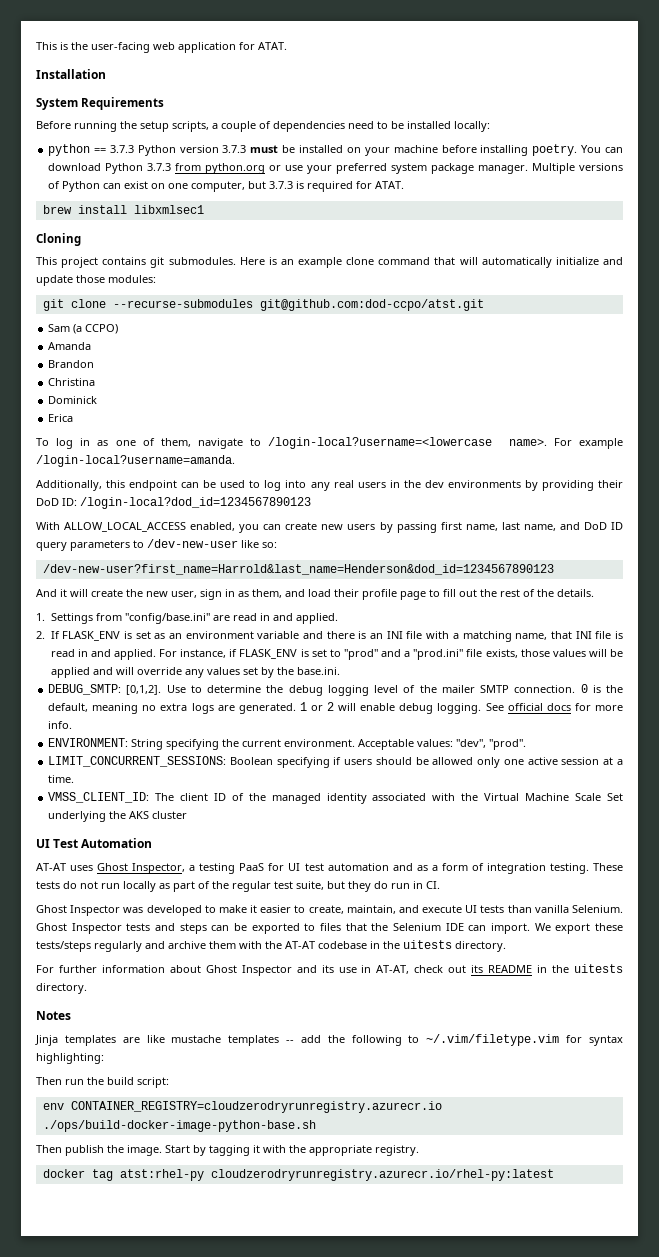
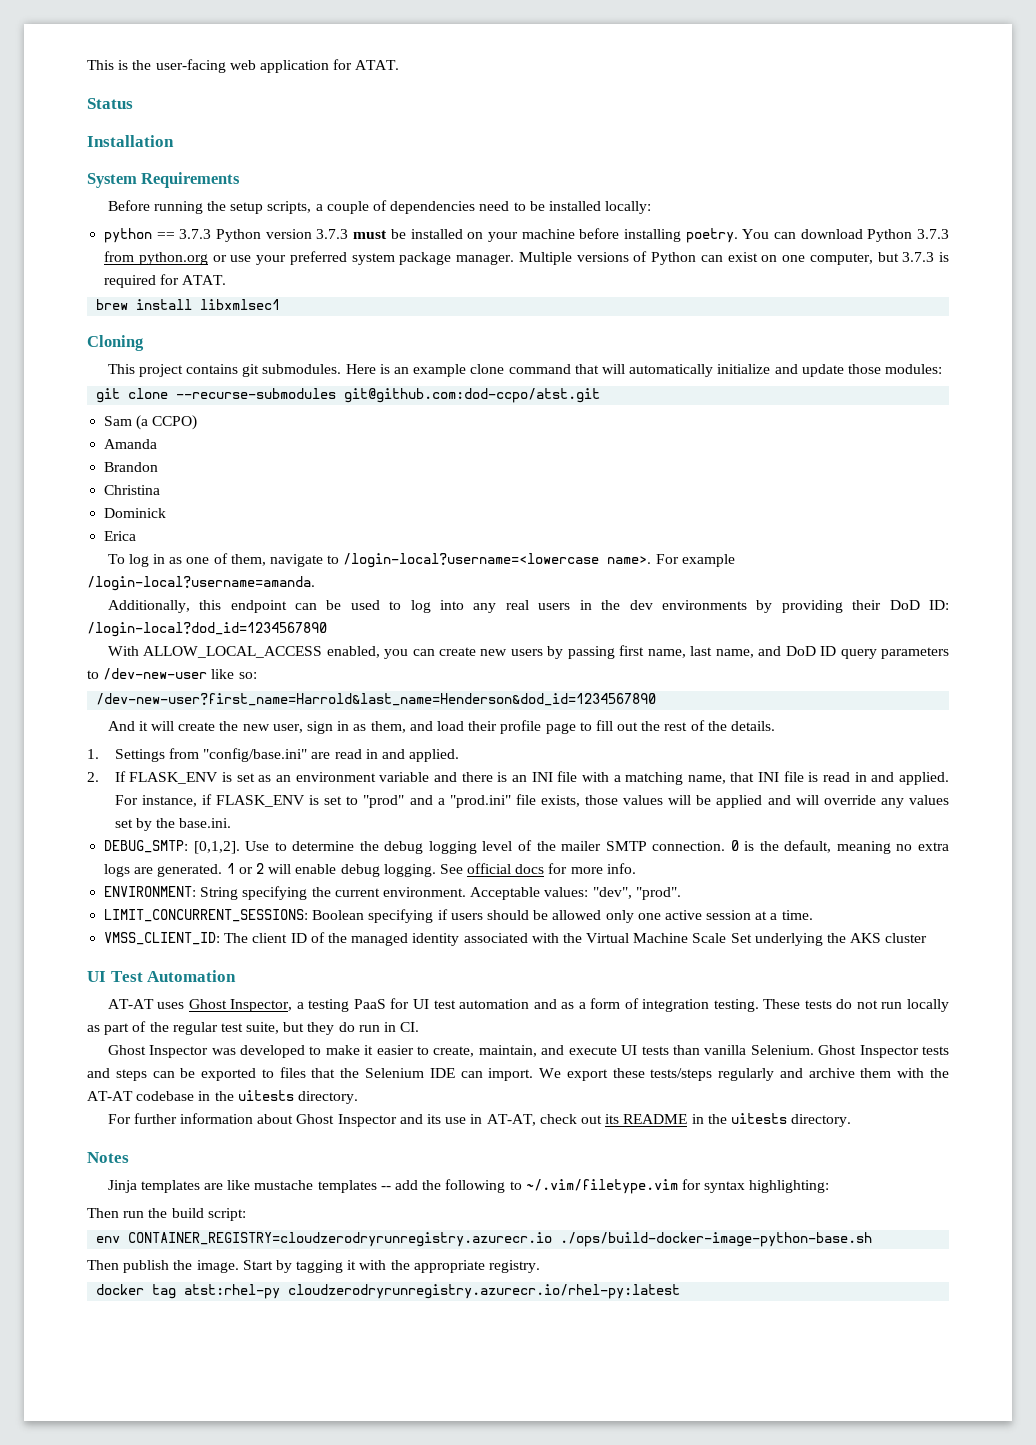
(287, 46) none -> [87,98,133,109] // Status
[80,497,311,509] /login-local?dod_id=1234567890123 -> [87,622,327,637] /login-local?dod_id=1234567890
[42,564,554,575] /dev-new-user?first_name=Harrold&last_name=Henderson&dod_id=1234567890123 -> [96,693,657,706] /dev-new-user?first_name=Harrold&last_name=Henderson&dod_id=1234567890

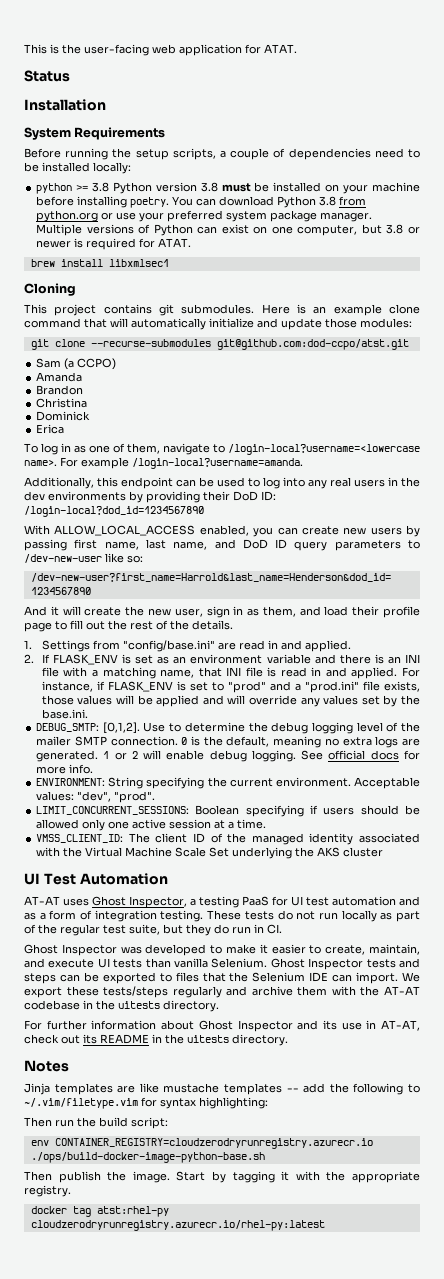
[156,229,212,239] == 3.7.3 -> [76,182,109,192] >= 3.8
[316,229,349,239] 3.7.3 -> [200,182,218,192] 3.8
[916,229,949,239] 3.7.3 -> [319,196,337,206] 3.8
[902,252,935,262] 3.7.3 -> [386,224,421,234] [36,240,72,248] 3.8 or newer

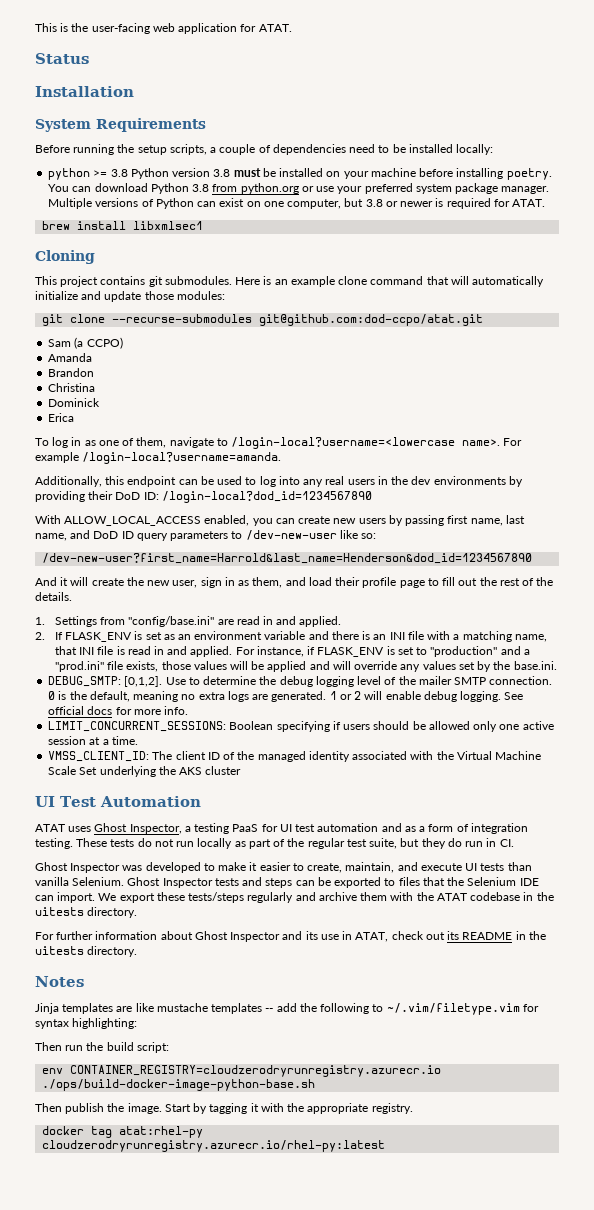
[216,339,409,350] git@github.com:dod-ccpo/atst.git -> [259,314,484,326] git@github.com:dod-ccpo/atat.git
[227,681,266,693] "prod" -> [430,646,498,657] "production"
[36,777,420,789] [36,791,156,803] // ENVIRONMENT: String specifying the current environment. Acceptable values: "dev", "prod". -> (189, 710) none
[24,896,60,905] AT-AT -> [35,824,65,832] ATAT
[383,986,420,995] AT-AT -> [436,893,467,901] ATAT
[380,1020,420,1031] AT-AT, -> [355,932,389,942] ATAT,
[96,1206,169,1217] atst:rhel-py -> [119,1126,204,1138] atat:rhel-py

